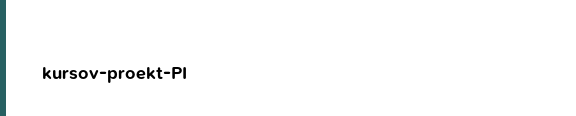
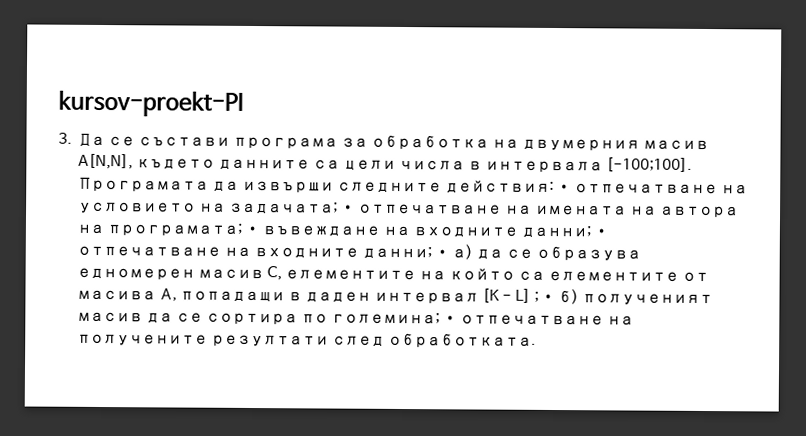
(187, 75) none -> [58,132,709,151] [78,153,692,173] [78,176,748,195] [78,200,739,218] [77,222,608,239] [77,244,641,261] [77,266,709,283] [77,287,714,306] [77,311,634,326] [77,332,537,348] // 3. Да се състави програма за обработка на двумерния масив A[N,N], където данните са цели числа в интервала [-100;100]. Програмата да извърши следните действия: • отпечатване на условието на задачата; • отпечатване на имената на автора на програмата; • въвеждане на входните данни; • отпечатване на входните данни; • а) да се образува едномерен масив C, елементите на който са елементите от масива А, попадащи в даден интервал [K - L] ; • б) полученият масив да се сортира по големина; • отпечатване на получените резултати след обработката.

